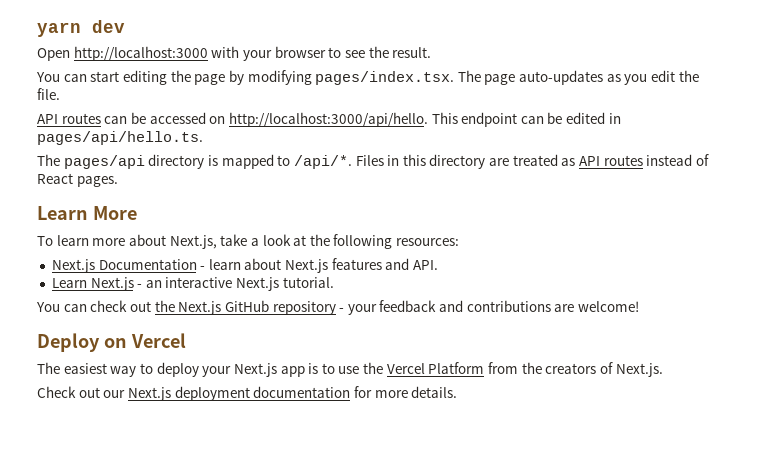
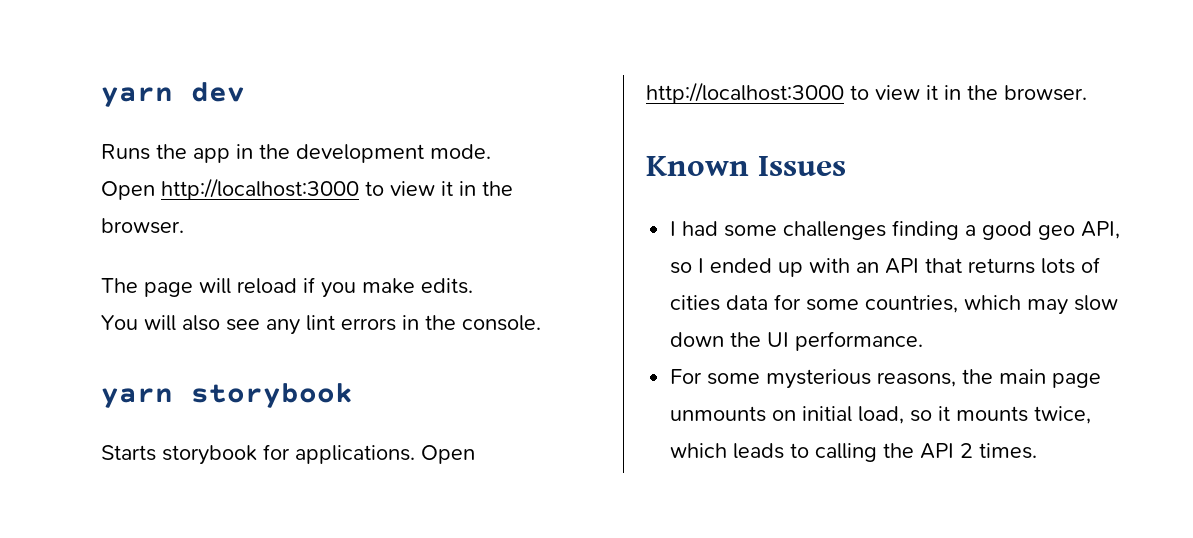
[37,46,432,61] [36,70,699,85] [37,88,60,100] [37,112,621,127] [37,131,203,145] [37,154,709,169] [37,173,118,187] [37,206,137,220] [37,234,460,249] [51,258,439,273] [51,277,334,291] [36,300,640,315] [37,333,186,352] [37,362,663,377] [37,386,458,401] Open http://localhost:3000 with your browser to see the result. // You can start editing the page by modifying pages/index.tsx. The page auto-updates as you edit the file. // API routes can be accessed on http://localhost:3000/api/hello. This endpoint can be edited in pages/api/hello.ts. // The pages/api directory is mapped to /api/*. Files in this directory are treated as API routes instead of React pages. // Learn More // To learn more about Next.js, take a look at the following resources: // Next.js Documentation - learn about Next.js features and API. // Learn Next.js - an interactive Next.js tutorial. // You can check out the Next.js GitHub repository - your feedback and contributions are welcome! // Deploy on Vercel // The easiest way to deploy your Next.js app is to use the Vercel Platform from the creators of Next.js. // Check out our Next.js deployment documentation for more details. -> [101,144,491,163] [101,178,513,200] [101,218,184,234] [101,277,473,298] [101,315,541,335] [101,383,353,408] [101,444,475,465] [646,82,1087,104] [646,156,846,176] [670,220,1121,240] [670,257,1101,277] [670,294,1119,315] [670,331,924,351] [670,369,1102,389] [670,406,1092,424] [670,443,1038,462] Runs the app in the development mode. // Open http://localhost:3000 to view it in the browser. // The page will reload if you make edits. // You will also see any lint errors in the console. // yarn storybook // Starts storybook for applications. Open http://localhost:3000 to view it in the browser. // Known Issues // I had some challenges finding a good geo API, so I ended up with an API that returns lots of cities data for some countries, which may slow down the UI performance. // For some mysterious reasons, the main page unmounts on initial load, so it mounts twice, which leads to calling the API 2 times.

